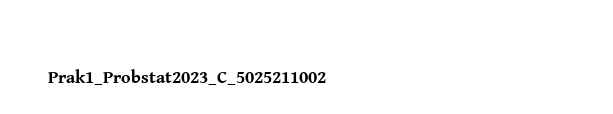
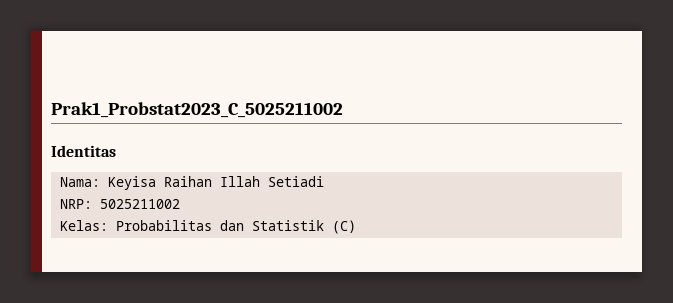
(326, 77) none -> [51,145,116,157] [59,176,324,190] [59,199,180,209] [59,220,356,234] // Identitas // Nama: Keyisa Raihan Illah Setiadi // NRP: 5025211002 // Kelas: Probabilitas dan Statistik (C)

